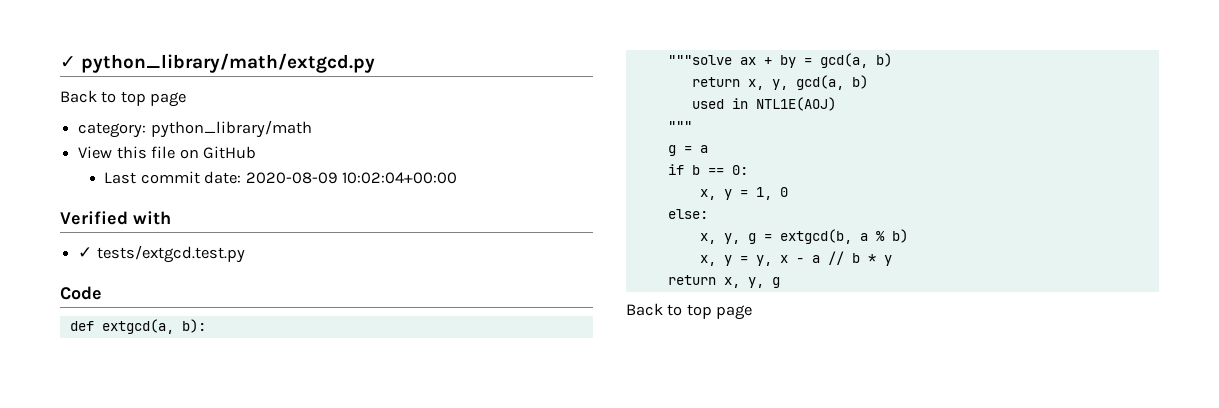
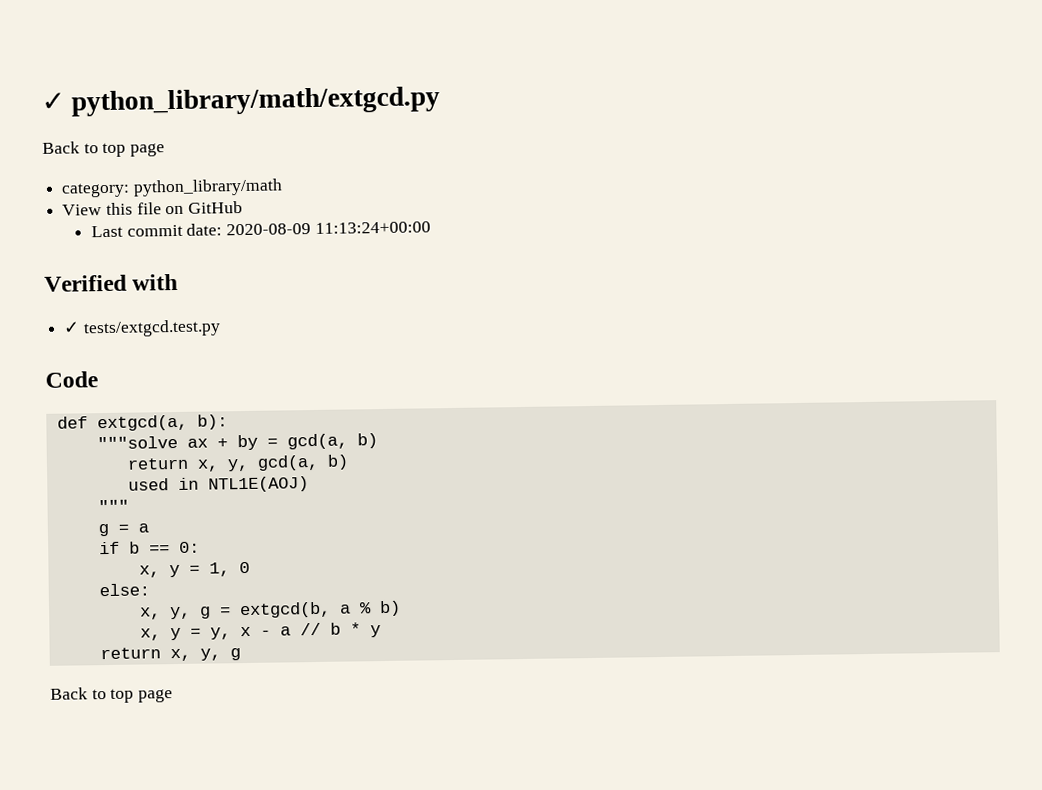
[342,172,458,184] 10:02:04+00:00 -> [314,221,431,234] 11:13:24+00:00

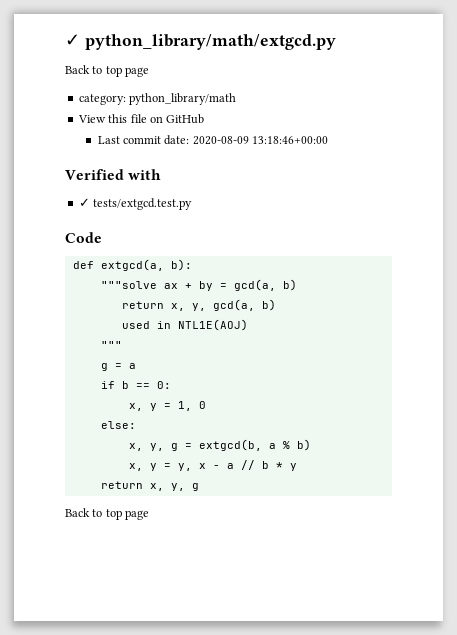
[314,221,431,234] 11:13:24+00:00 -> [252,136,329,144] 13:18:46+00:00

